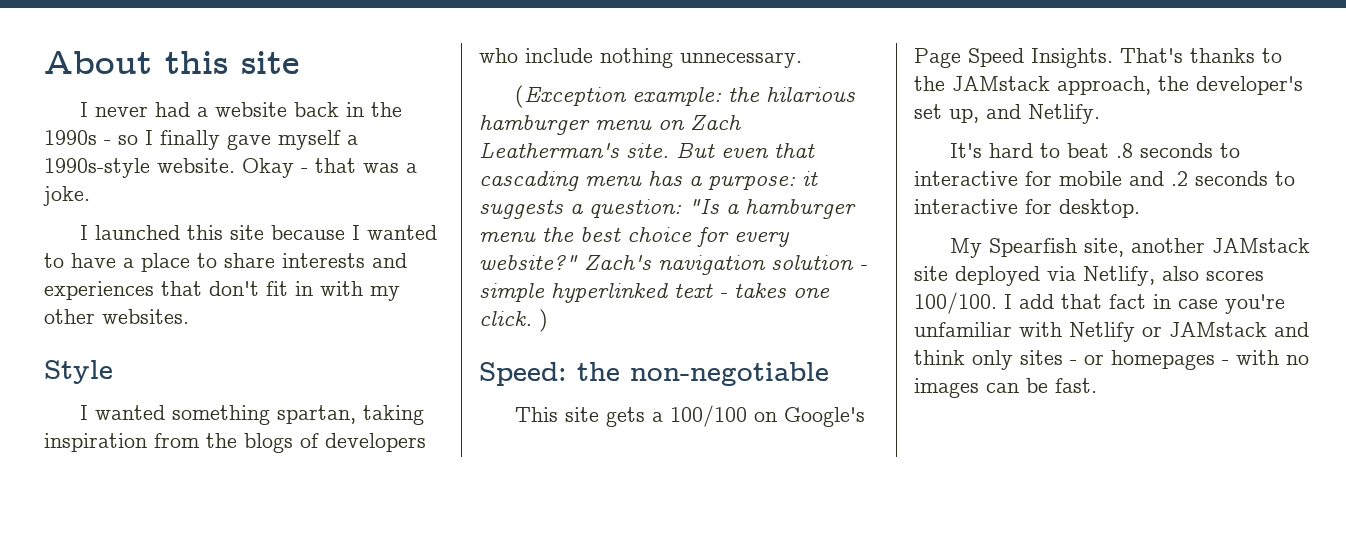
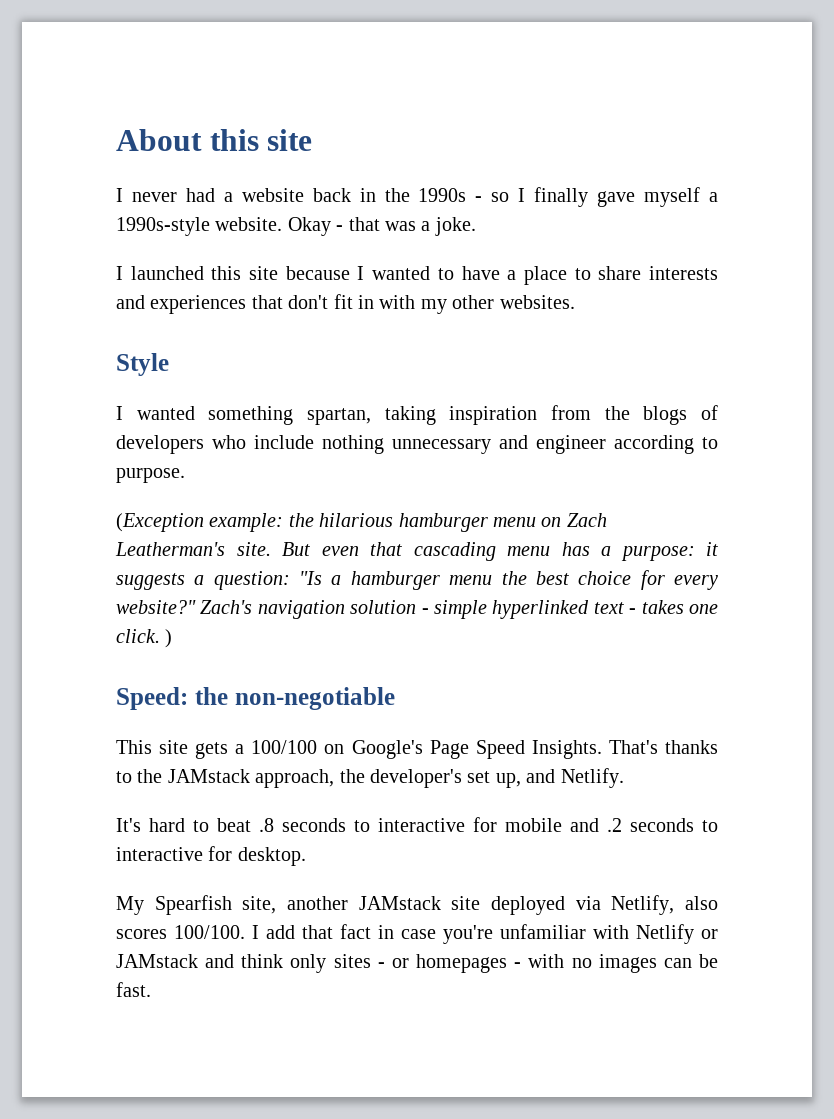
[680,52,802,68] unnecessary. -> [392,435,718,454] [116,468,185,483] unnecessary and engineer according to purpose.

